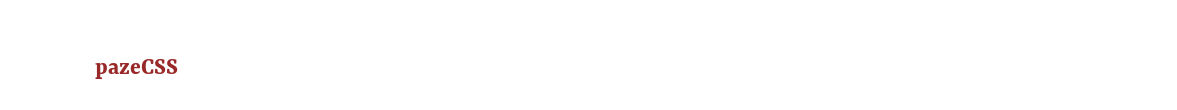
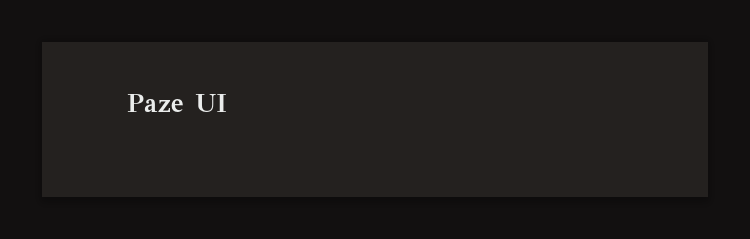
[95,59,178,79] pazeCSS -> [127,94,227,112] Paze UI

